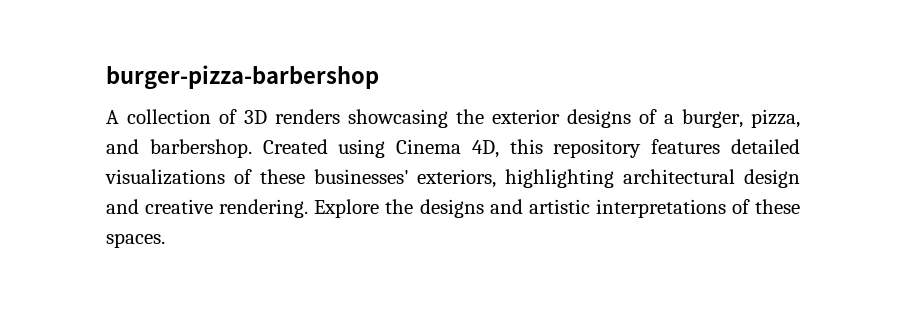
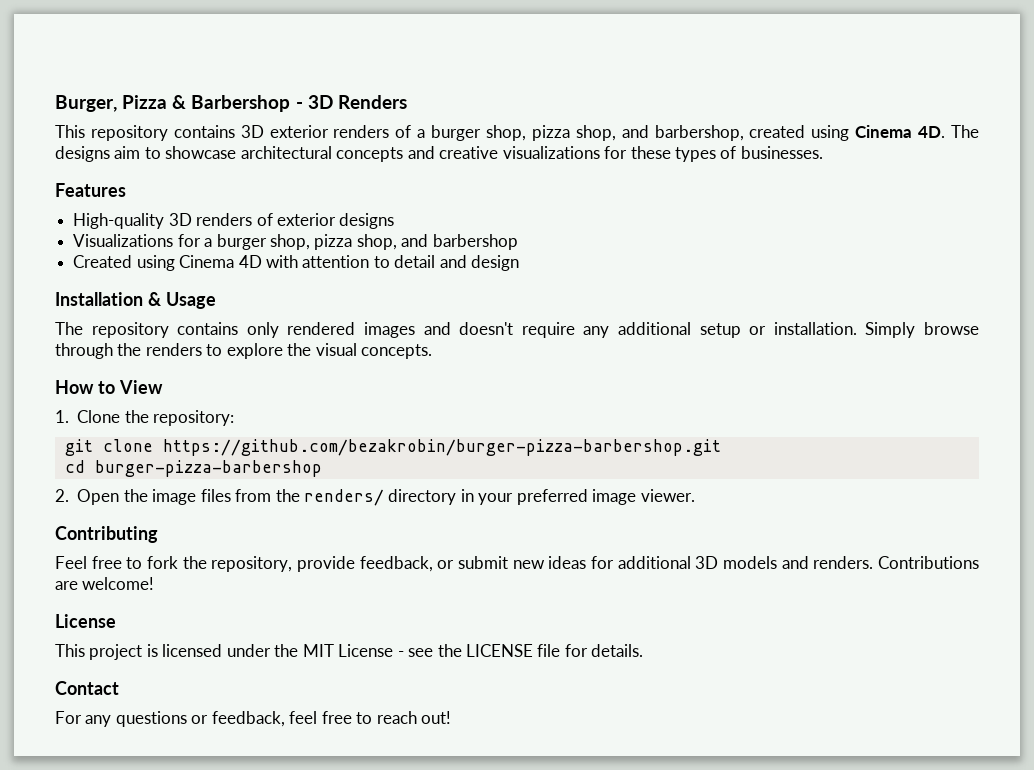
[106,65,379,90] [106,109,800,128] [106,139,800,158] [105,169,800,188] [106,199,801,218] [106,233,165,248] burger-pizza-barbershop // A collection of 3D renders showcasing the exterior designs of a burger, pizza, and barbershop. Created using Cinema 4D, this repository features detailed visualizations of these businesses' exteriors, highlighting architectural design and creative rendering. Explore the designs and artistic interpretations of these spaces. -> [55,95,407,112] [55,125,980,141] [55,146,823,162] [55,183,126,197] [73,213,395,229] [73,234,518,250] [73,255,520,271] [55,292,216,309] [55,322,980,338] [55,343,433,359] [55,380,163,394] [55,410,235,426] [64,439,721,456] [64,460,322,477] [55,489,695,506] [55,526,158,543] [55,556,979,572] [55,577,155,590] [55,614,116,628] [55,644,644,660] [55,681,119,695] [55,711,452,727] Burger, Pizza & Barbershop - 3D Renders // This repository contains 3D exterior renders of a burger shop, pizza shop, and barbershop, created using Cinema 4D. The designs aim to showcase architectural concepts and creative visualizations for these types of businesses. // Features // High-quality 3D renders of exterior designs // Visualizations for a burger shop, pizza shop, and barbershop // Created using Cinema 4D with attention to detail and design // Installation & Usage // The repository contains only rendered images and doesn't require any additional setup or installation. Simply browse through the renders to explore the visual concepts. // How to View // 1. Clone the repository: // git clone https://github.com/bezakrobin/burger-pizza-barbershop.git // cd burger-pizza-barbershop // 2. Open the image files from the renders/ directory in your preferred image viewer. // Contributing // Feel free to fork the repository, provide feedback, or submit new ideas for additional 3D models and renders. Contributions are welcome! // License // This project is licensed under the MIT License - see the LICENSE file for details. // Contact // For any questions or feedback, feel free to reach out!

